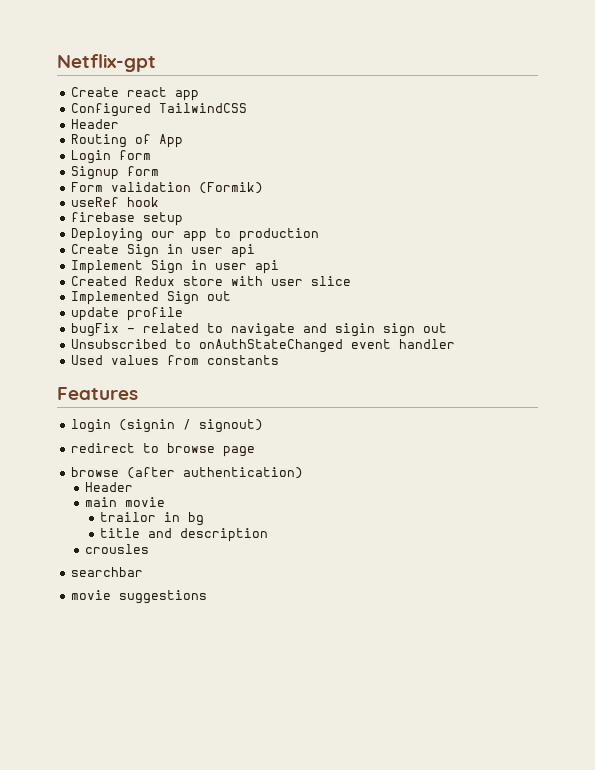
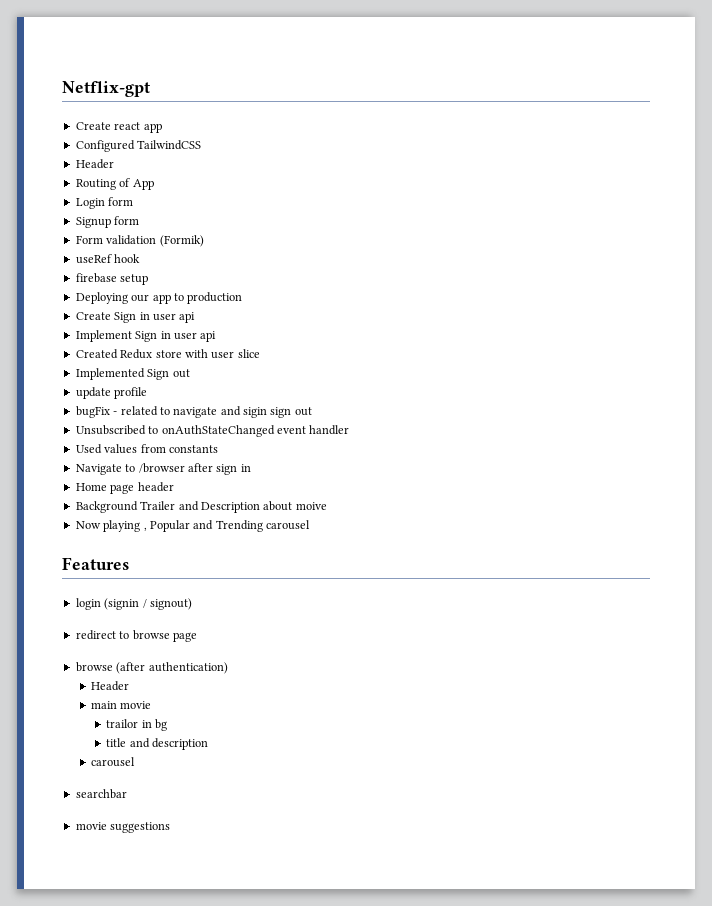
(279, 360) none -> [75,463,251,475] [75,482,174,494] [75,501,327,513] [75,520,310,532] // Navigate to /browser after sign in // Home page header // Background Trailer and Description about moive // Now playing , Popular and Trending carousel
[85,544,150,554] crousles -> [91,757,136,767] carousel

